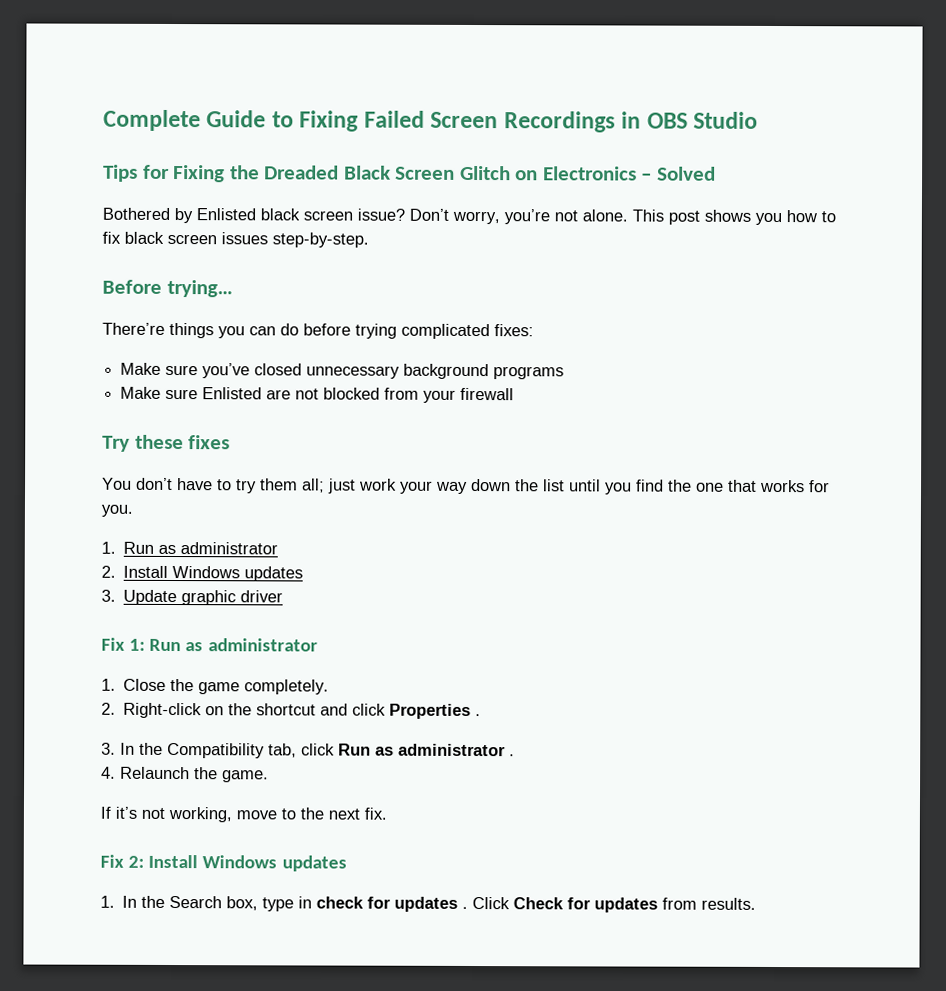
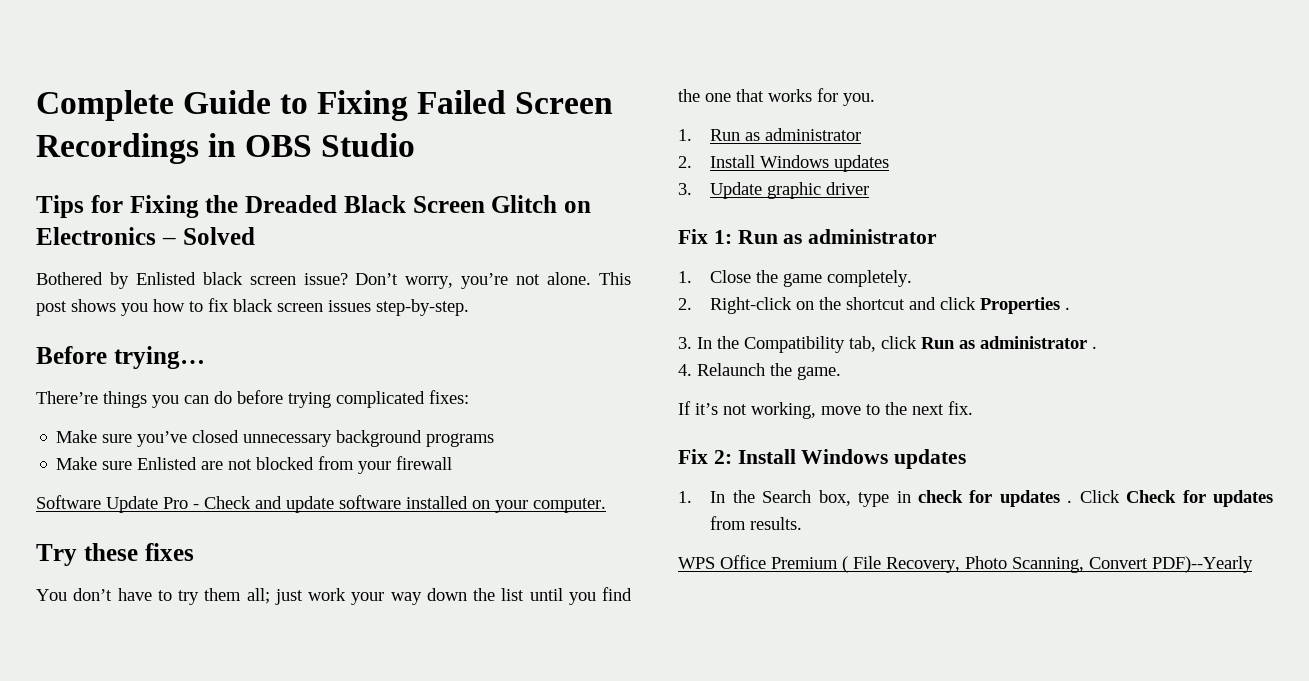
(515, 394) none -> [36,495,606,513] // Software Update Pro - Check and update software installed on your computer.
(757, 903) none -> [678,555,1253,573] // WPS Office Premium ( File Recovery, Photo Scanning, Convert PDF)--Yearly

